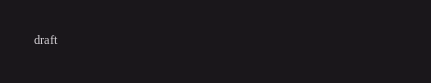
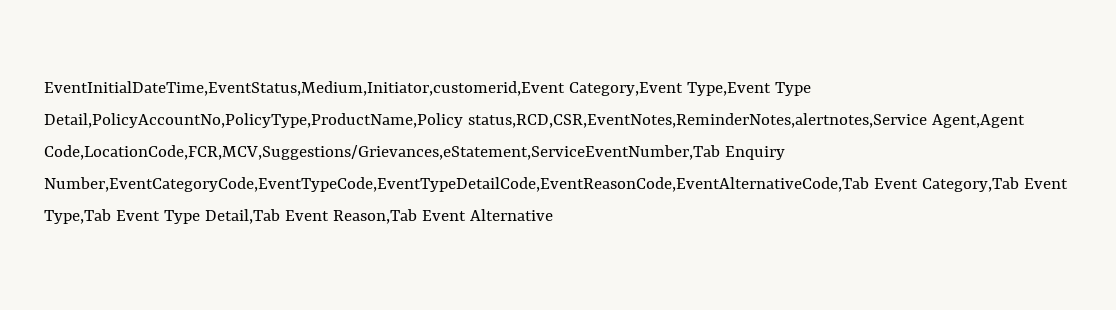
[34,35,58,44] draft -> [44,81,811,96] [44,113,1025,128] [44,145,785,160] [44,177,1068,192] [44,209,553,224] EventInitialDateTime,EventStatus,Medium,Initiator,customerid,Event Category,Event Type,Event Type Detail,PolicyAccountNo,PolicyType,ProductName,Policy status,RCD,CSR,EventNotes,ReminderNotes,alertnotes,Service Agent,Agent Code,LocationCode,FCR,MCV,Suggestions/Grievances,eStatement,ServiceEventNumber,Tab Enquiry Number,EventCategoryCode,EventTypeCode,EventTypeDetailCode,EventReasonCode,EventAlternativeCode,Tab Event Category,Tab Event Type,Tab Event Type Detail,Tab Event Reason,Tab Event Alternative

